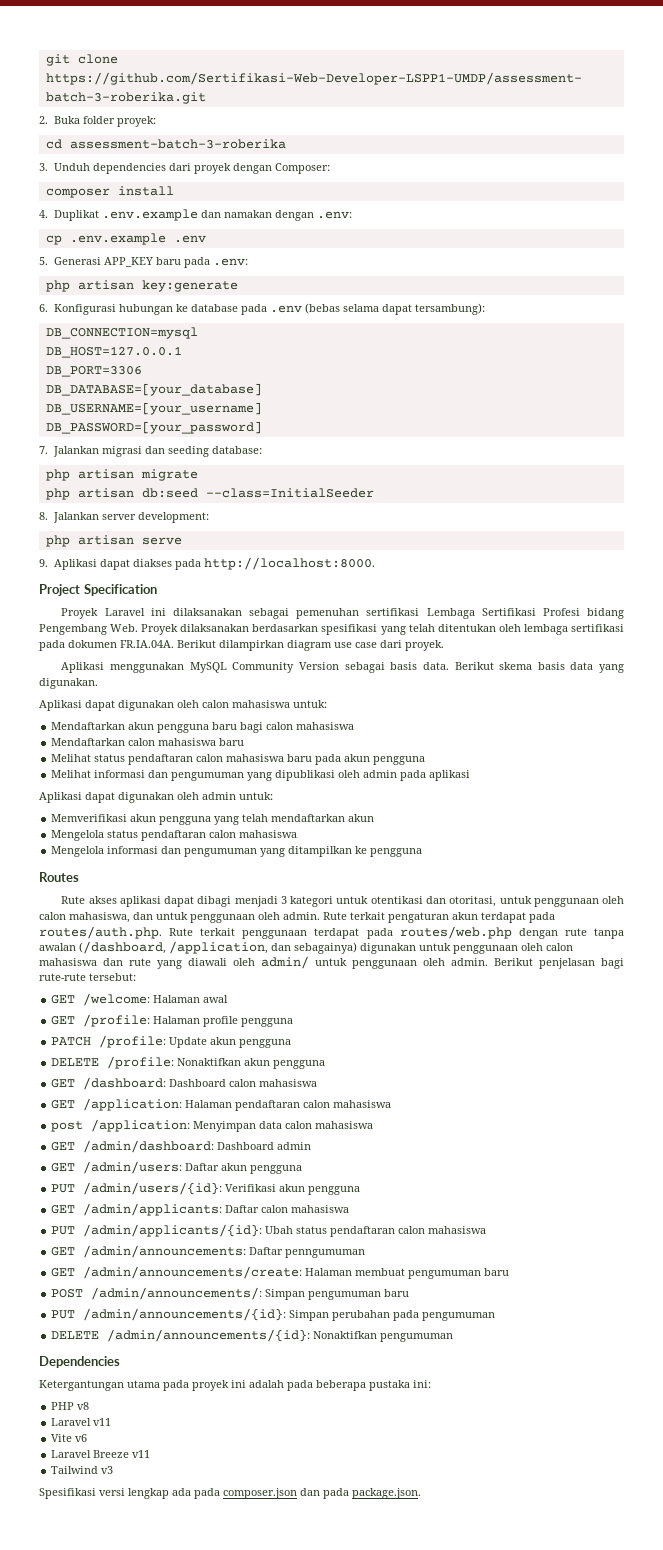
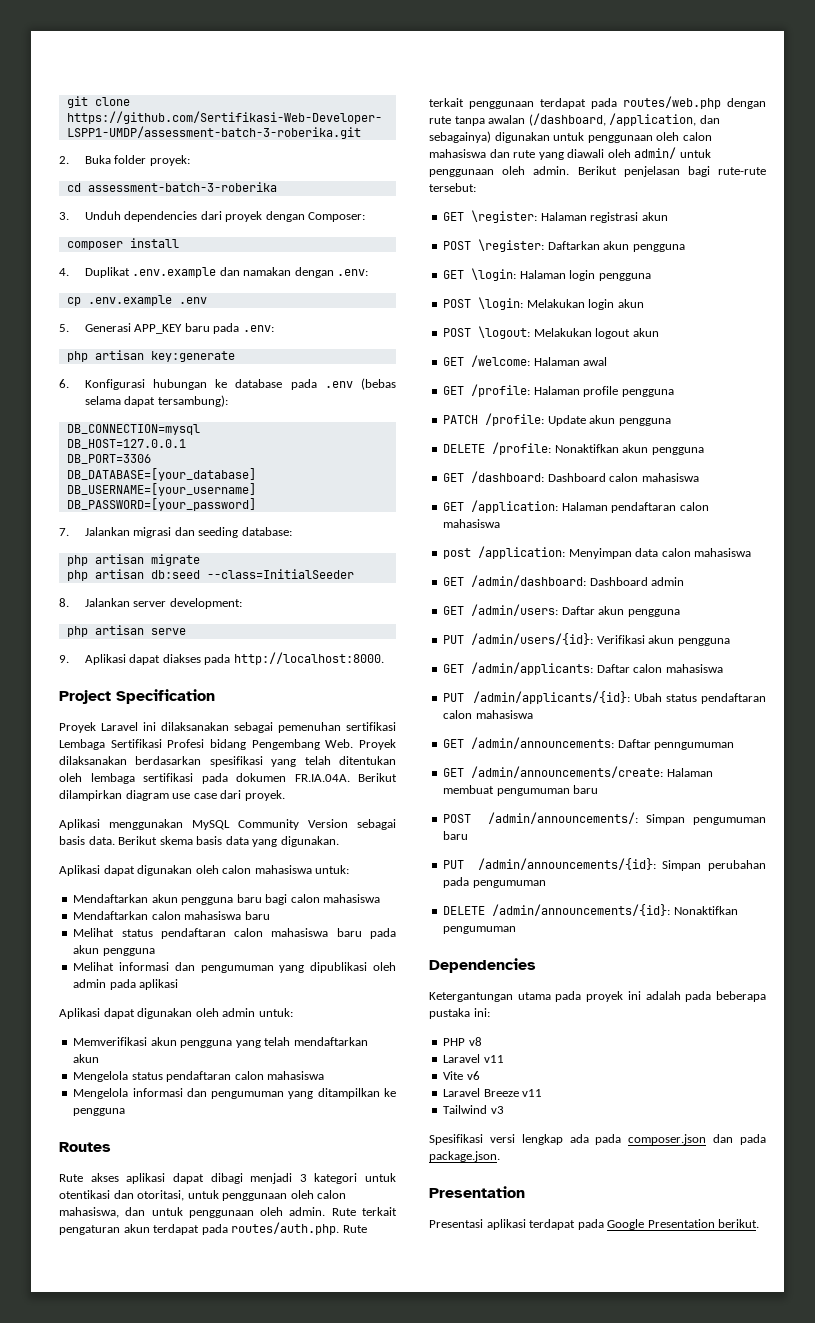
(136, 977) none -> [443,210,668,223] [443,239,685,252] [443,268,651,281] [443,297,644,310] [443,326,659,339] // GET \register: Halaman registrasi akun // POST \register: Daftarkan akun pengguna // GET \login: Halaman login pengguna // POST \login: Melakukan login akun // POST \logout: Melakukan logout akun
(421, 1493) none -> [429,1186,525,1198] [429,1219,760,1230] // Presentation // Presentasi aplikasi terdapat pada Google Presentation berikut.

